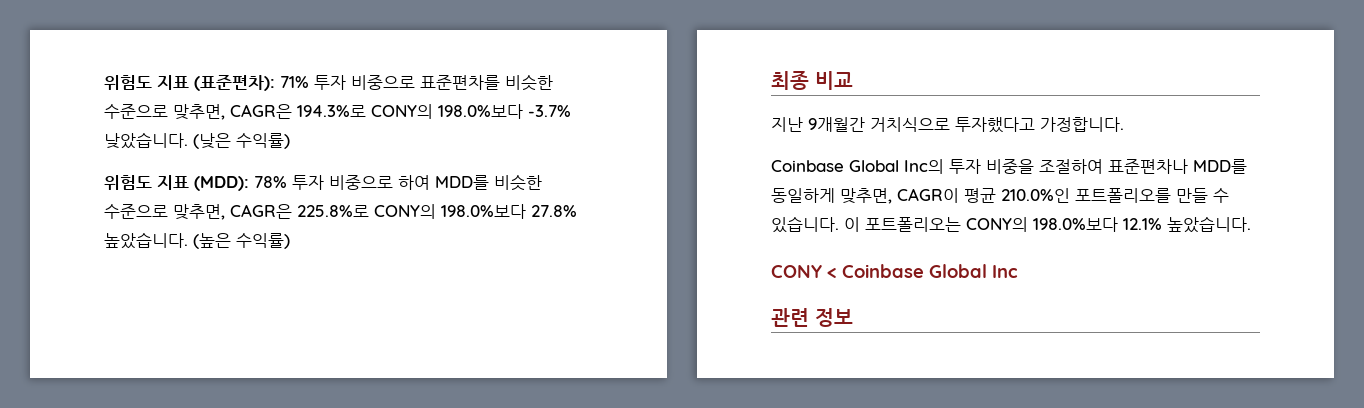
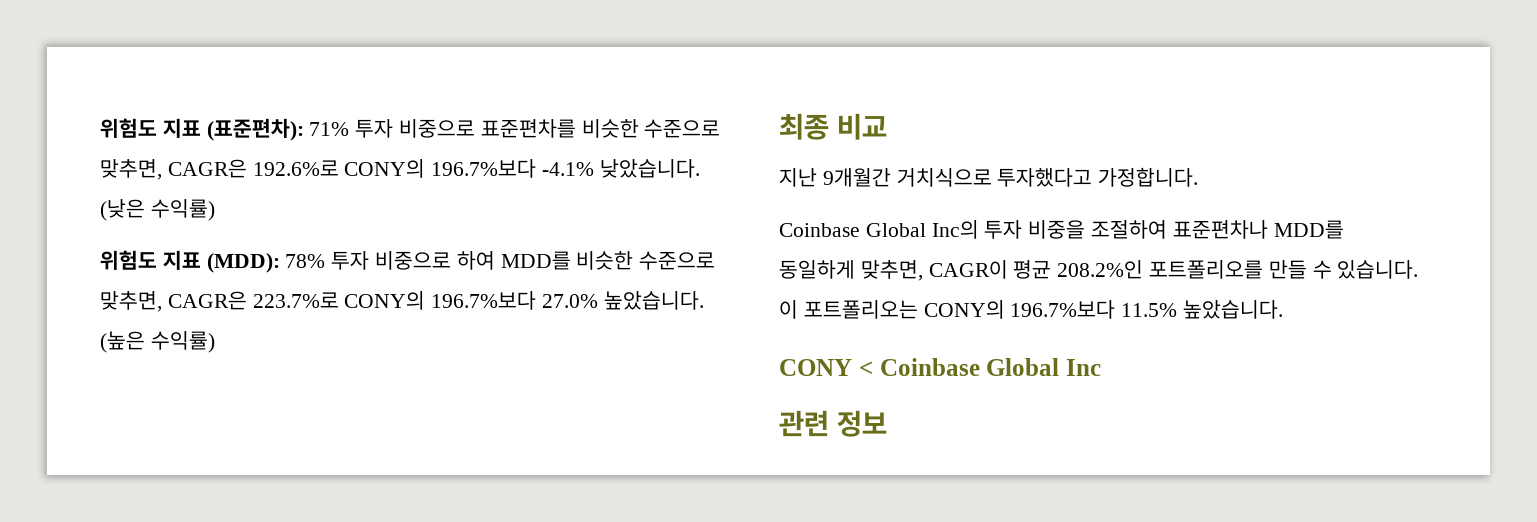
[297,104,571,119] 194.3%로 CONY의 198.0%보다 -3.7% -> [252,159,595,178] 192.6%로 CONY의 196.7%보다 -4.1%
[297,204,577,219] 225.8%로 CONY의 198.0%보다 27.8% -> [252,291,599,310] 223.7%로 CONY의 196.7%보다 27.0%
[1001,188,1070,203] 210.0%인 -> [1057,260,1144,279] 208.2%인
[1033,217,1162,232] 198.0%보다 12.1% -> [1010,300,1178,319] 196.7%보다 11.5%

